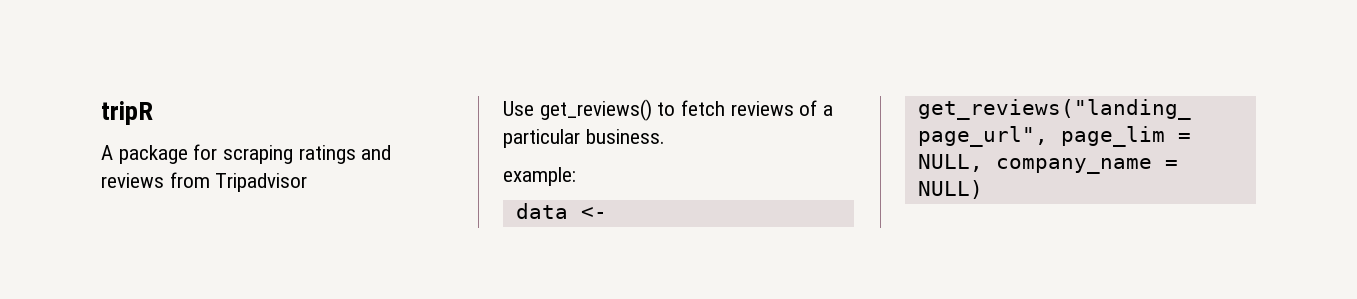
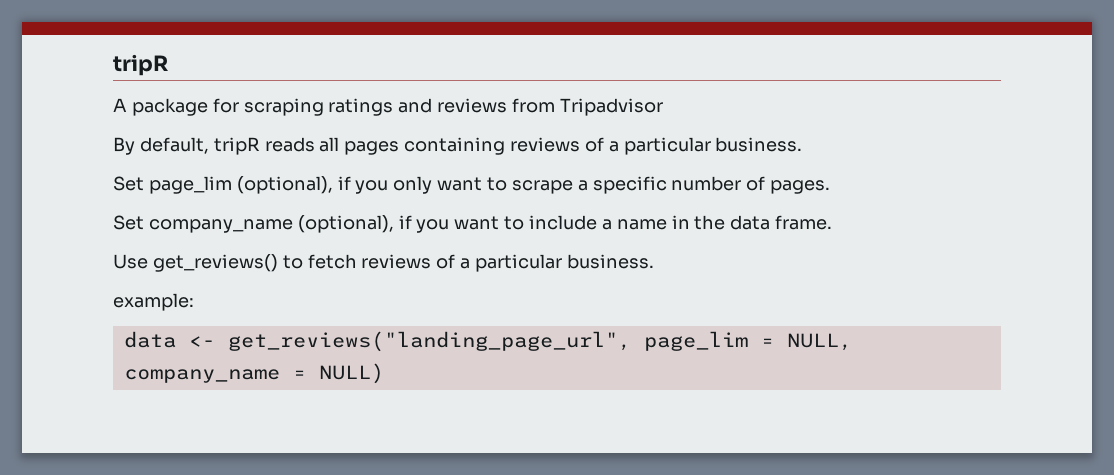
(308, 182) none -> [113,137,803,155] [113,176,831,194] [113,215,833,233] // By default, tripR reads all pages containing reviews of a particular business. // Set page_lim (optional), if you only want to scrape a specific number of pages. // Set company_name (optional), if you want to include a name in the data frame.

